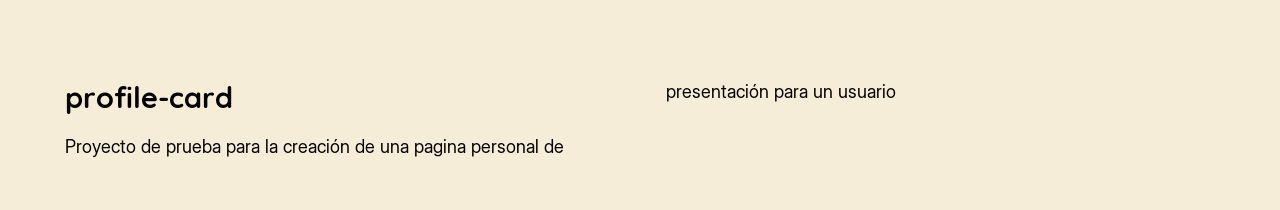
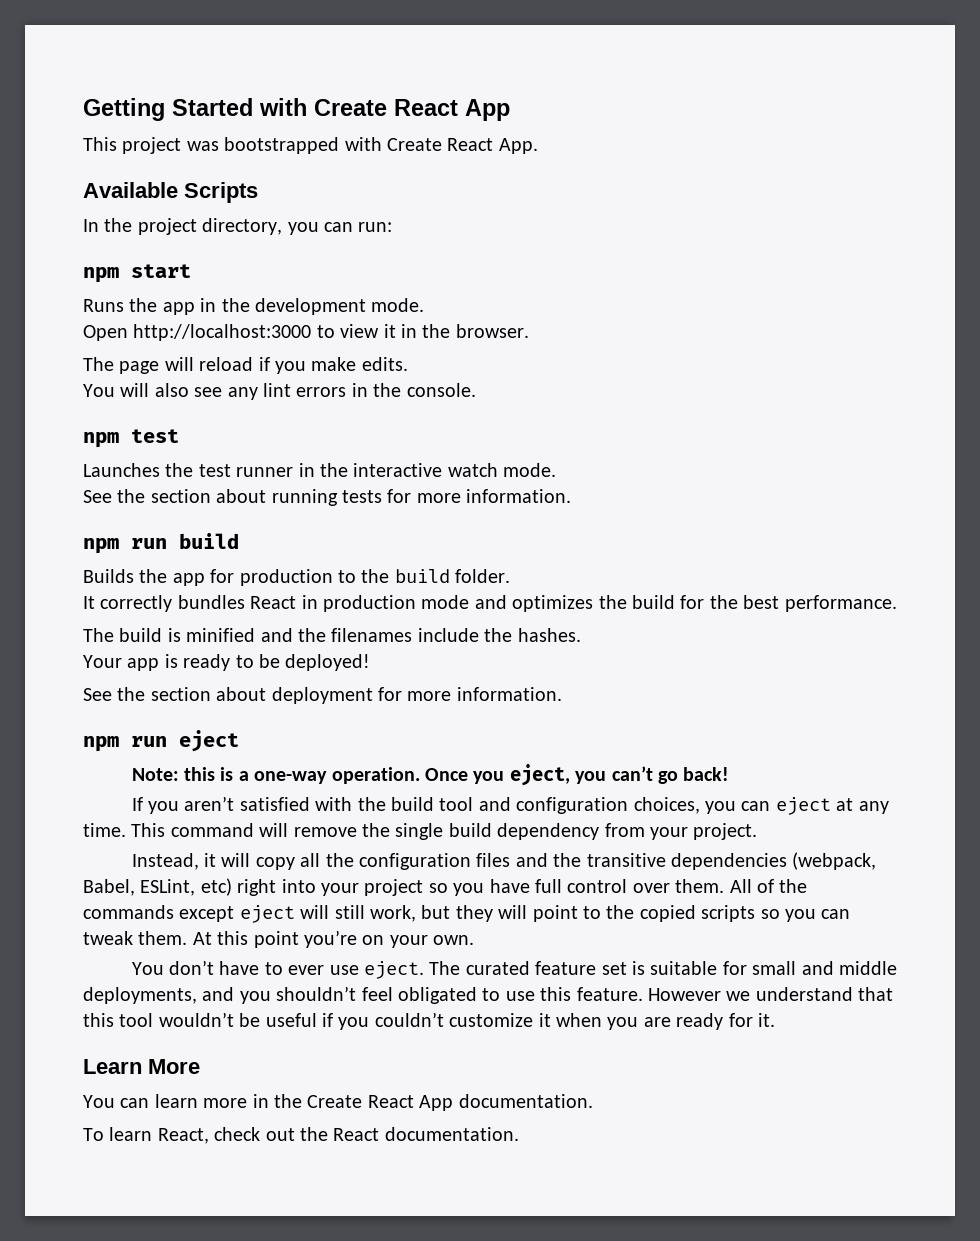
[65,86,233,114] [65,139,564,157] [666,84,896,102] profile-card // Proyecto de prueba para la creación de una pagina personal de presentación para un usuario -> [83,98,510,121] [83,137,538,154] [83,182,258,203] [83,218,393,235] [83,264,191,283] [83,298,425,315] [83,324,529,341] [83,357,408,374] [83,383,476,400] [83,429,179,448] [83,463,557,477] [83,489,572,506] [83,533,239,554] [83,569,511,586] [83,595,897,612] [83,628,581,642] [83,654,371,671] [83,687,562,704] [83,730,239,752] [131,764,730,786] [131,796,889,815] [83,823,758,840] [131,852,877,870] [83,878,808,896] [83,905,851,923] [83,930,475,948] [131,960,897,979] [83,986,894,1004] [83,1012,775,1030] [83,1059,200,1074] [83,1094,593,1111] [83,1127,519,1144] Getting Started with Create React App // This project was bootstrapped with Create React App. // Available Scripts // In the project directory, you can run: // npm start // Runs the app in the development mode. // Open http://localhost:3000 to view it in the browser. // The page will reload if you make edits. // You will also see any lint errors in the console. // npm test // Launches the test runner in the interactive watch mode. // See the section about running tests for more information. // npm run build // Builds the app for production to the build folder. // It correctly bundles React in production mode and optimizes the build for the best performance. // The build is minified and the filenames include the hashes. // Your app is ready to be deployed! // See the section about deployment for more information. // npm run eject // Note: this is a one-way operation. Once you eject, you can’t go back! // If you aren’t satisfied with the build tool and configuration choices, you can eject at any time. This command will remove the single build dependency from your project. // Instead, it will copy all the configuration files and the transitive dependencies (webpack, Babel, ESLint, etc) right into your project so you have full control over them. All of the commands except eject will still work, but they will point to the copied scripts so you can tweak them. At this point you’re on your own. // You don’t have to ever use eject. The curated feature set is suitable for small and middle deployments, and you shouldn’t feel obligated to use this feature. However we understand that this tool wouldn’t be useful if you couldn’t customize it when you are ready for it. // Learn More // You can learn more in the Create React App documentation. // To learn React, check out the React documentation.

